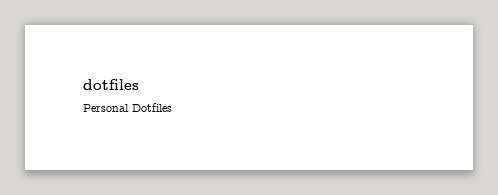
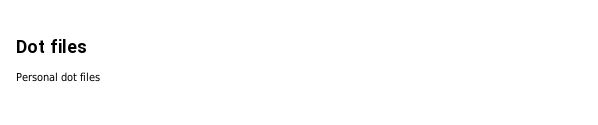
[83,79,139,90] dotfiles -> [16,39,87,53] Dot files
[132,103,172,112] Dotfiles -> [61,72,100,82] dot files

